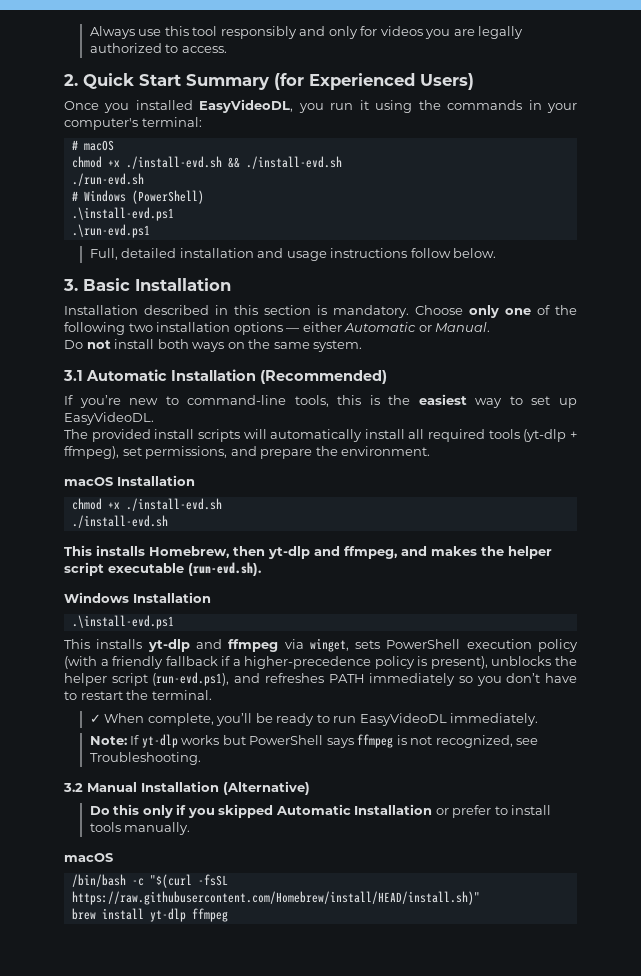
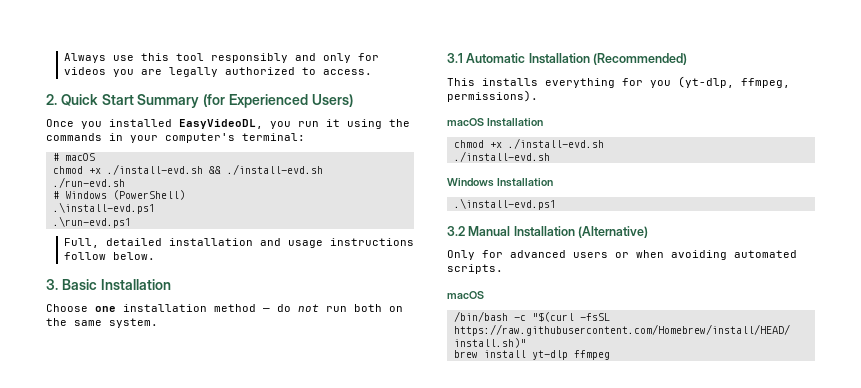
[64,305,577,318] [64,322,491,335] [64,339,225,352] Installation described in this section is mandatory. Choose only one of the following two installation options — either Automatic or Manual. // Do not install both ways -> [46,304,382,312] Choose one installation method — do not run both
[64,394,577,408] [64,412,154,425] [64,429,577,442] [64,446,431,459] If you’re new to command-line tools, this is the easiest way to set up EasyVideoDL. // The provided install scripts will automatically install all required tools (yt-dlp + ffmpeg), set permissions, and prepare the environment. -> [447,76,790,88] [447,90,538,102] This installs everything for you (yt-dlp, ffmpeg, permissions).
[64,545,552,559] [64,562,261,576] [64,592,211,603] [71,615,174,629] [64,638,579,652] [64,656,577,669] [64,672,577,686] [64,690,212,700] [89,713,539,726] [89,734,539,748] [89,752,201,765] [63,781,310,795] [89,804,552,818] [89,822,191,835] This installs Homebrew, then yt-dlp and ffmpeg, and makes the helper script executable (run-evd.sh). // Windows Installation // .\install-evd.ps1 // This installs yt-dlp and ffmpeg via winget, sets PowerShell execution policy (with a friendly fallback if a higher-precedence policy is present), unblocks the helper script (run-evd.ps1), and refreshes PATH immediately so you don’t have to restart the terminal. // ✓ When complete, you’ll be ready to run EasyVideoDL immediately. // Note: If yt-dlp works but PowerShell says ffmpeg is not recognized, see Troubleshooting. // 3.2 Manual Installation (Alternative) // Do this only if you skipped Automatic Installation or prefer to install tools manually. -> [447,178,553,187] [453,198,556,210] [447,226,649,238] [447,250,797,260] [447,264,503,274] Windows Installation // .\install-evd.ps1 // 3.2 Manual Installation (Alternative) // Only for advanced users or when avoiding automated scripts.

